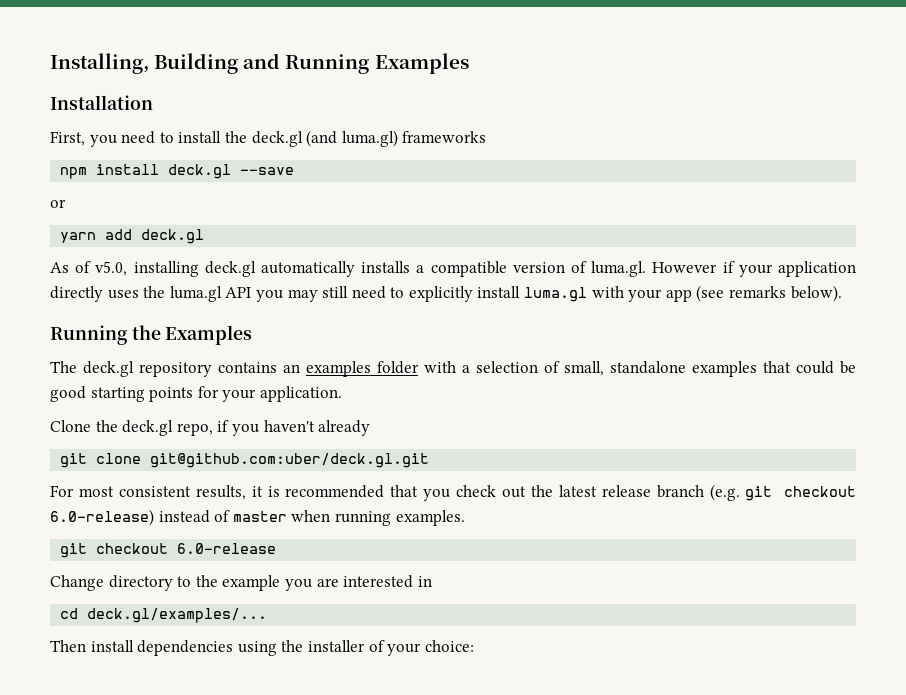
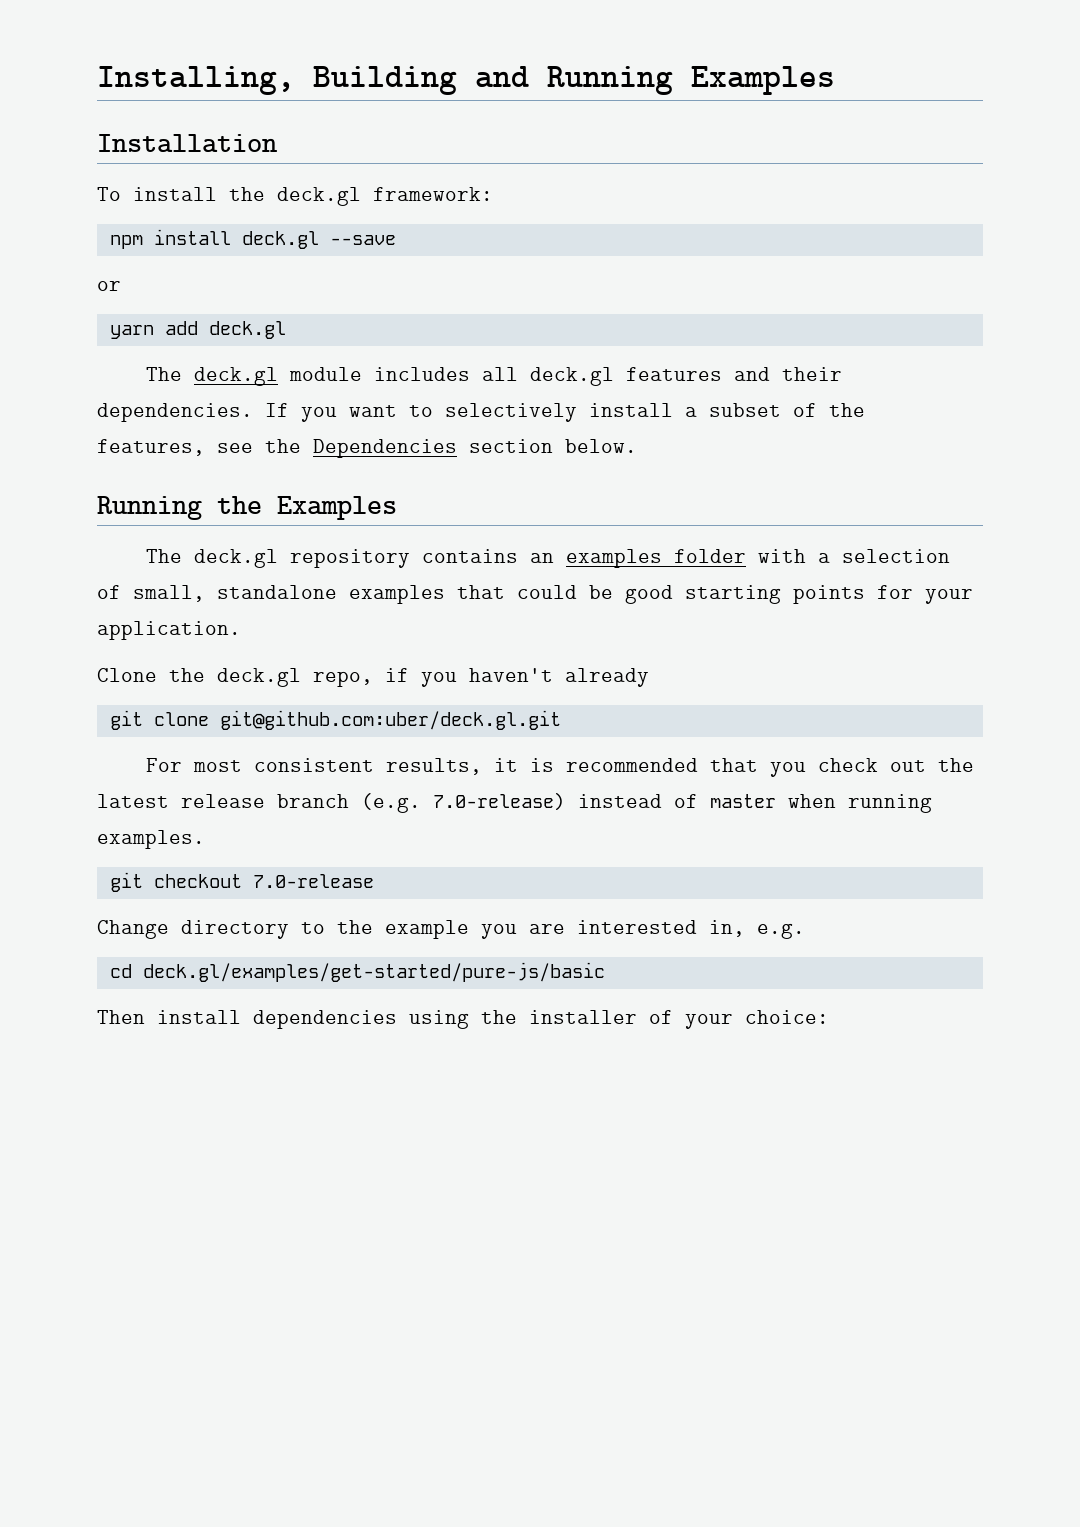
[50,130,487,147] First, you need to install the deck.gl (and luma.gl) frameworks -> [97,187,493,206] To install the deck.gl framework:
[50,261,857,277] [50,285,842,302] As of v5.0, installing deck.gl automatically installs a compatible version of luma.gl. However if your application directly uses the luma.gl API you may still need to explicitly install luma.gl with your app (see remarks below). -> [146,367,843,386] [97,403,865,422] [97,439,637,458] The deck.gl module includes all deck.gl features and their dependencies. If you want to selectively install a subset of the features, see the Dependencies section below.
[745,486,856,501] [50,509,154,526] git checkout 6.0-release) -> [433,793,566,810] 7.0-release)
[177,543,277,554] 6.0-release -> [252,874,374,888] 7.0-release
[417,576,432,587] in -> [709,920,805,939] in, e.g.
[87,608,268,623] deck.gl/examples/... -> [142,962,605,982] deck.gl/examples/get-started/pure-js/basic

